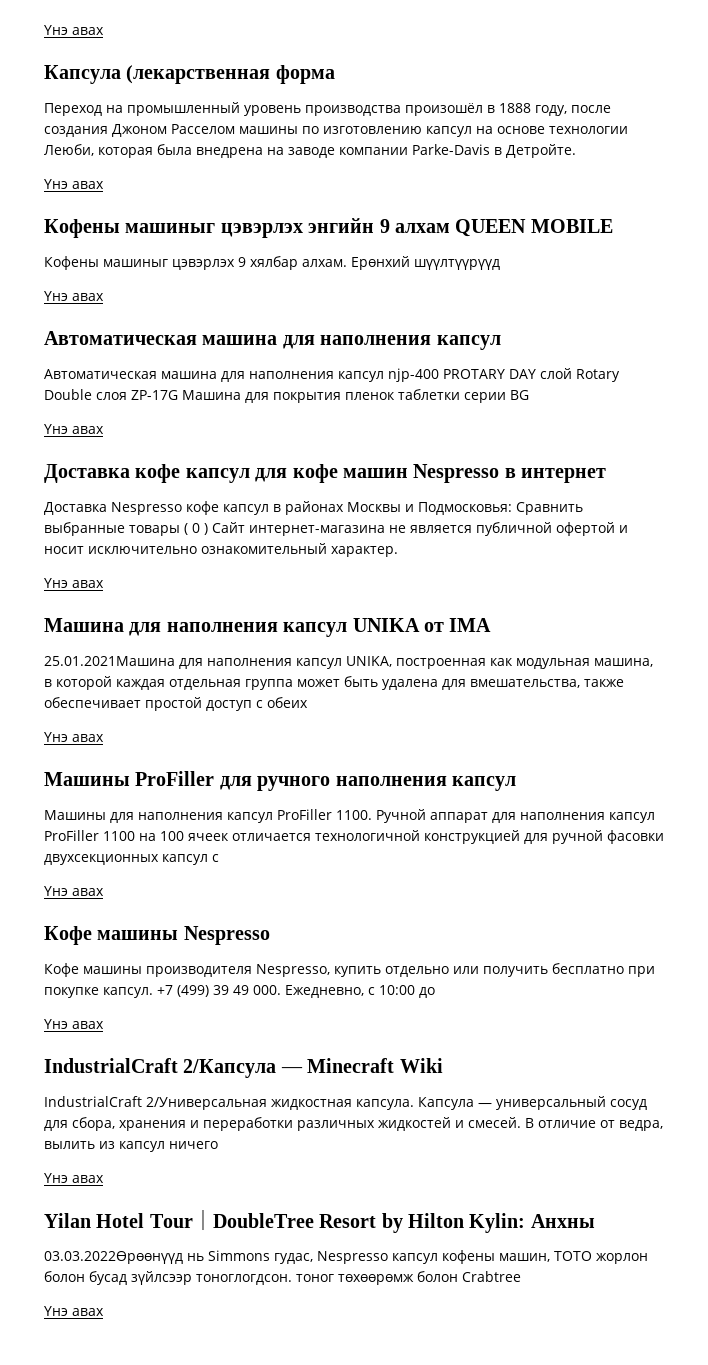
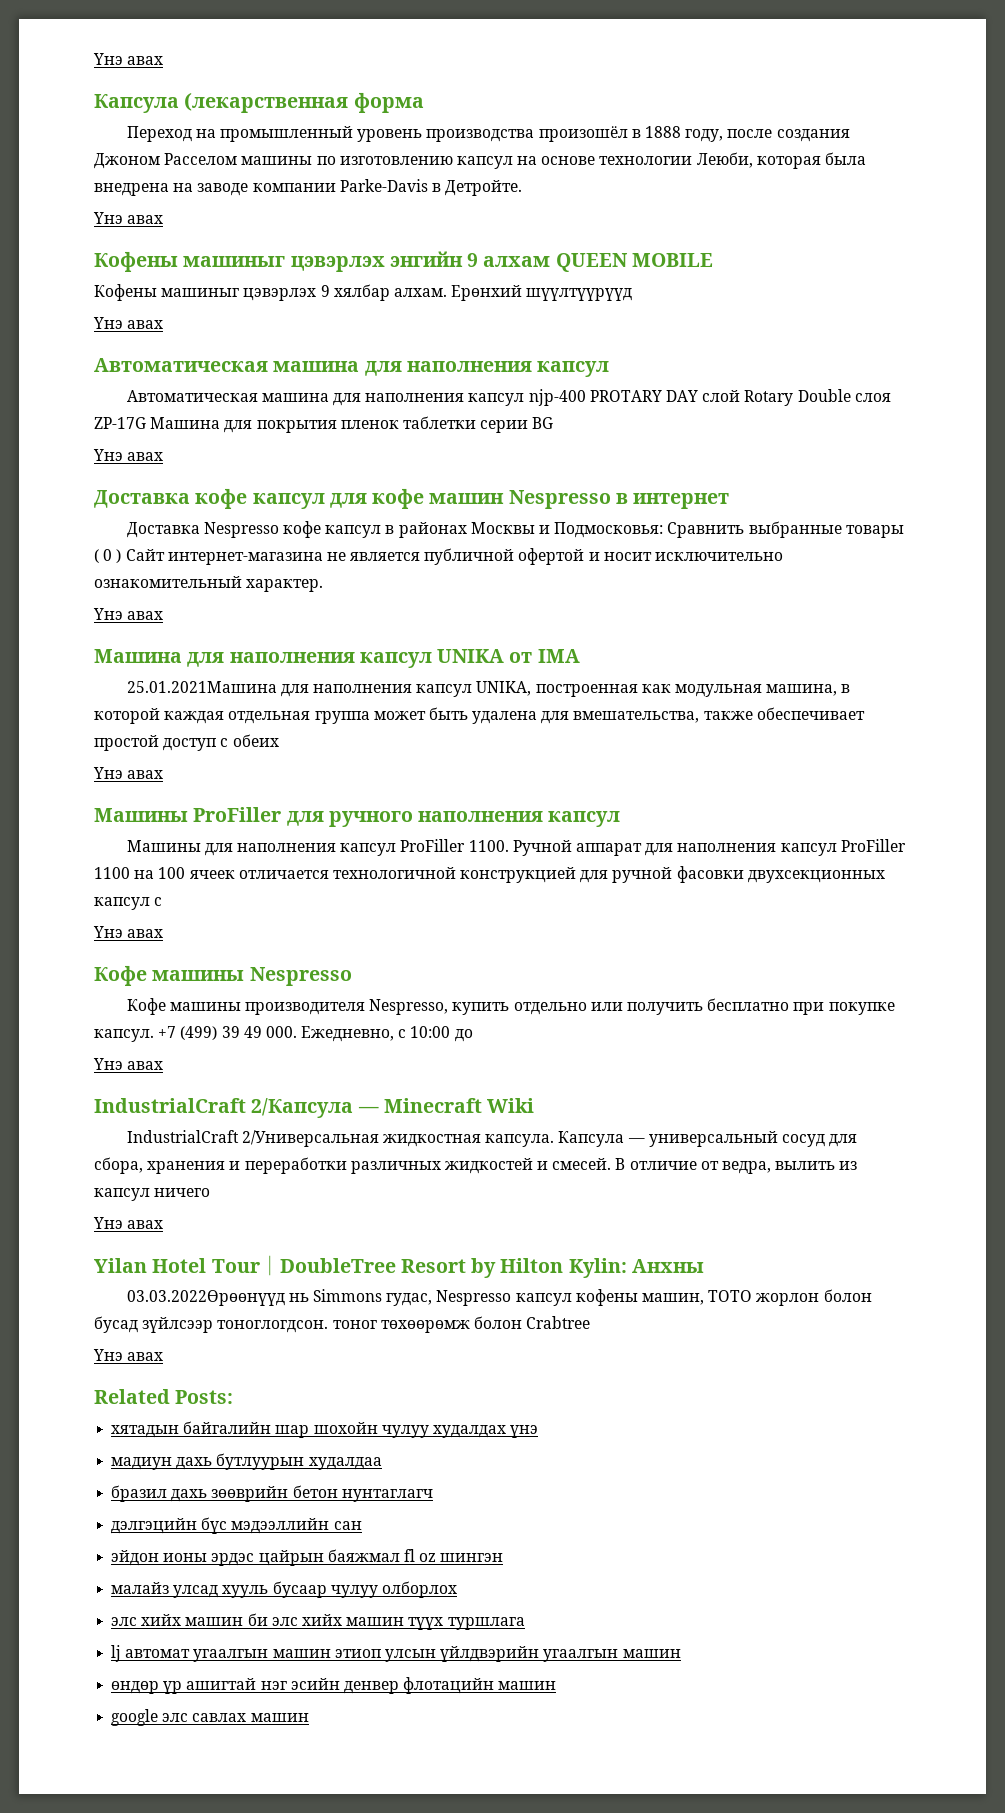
(104, 1312) none -> [94,1389,234,1404] [111,1421,539,1438] [111,1453,382,1470] [111,1485,433,1502] [111,1517,362,1534] [111,1549,504,1566] [111,1581,457,1598] [111,1613,525,1630] [111,1645,681,1662] [111,1677,557,1694] [111,1709,309,1726] // Related Posts: // хятадын байгалийн шар шохойн чулуу худалдах үнэ // мадиун дахь бутлуурын худалдаа // бразил дахь зөөврийн бетон нунтаглагч // дэлгэцийн бүс мэдээллийн сан // эйдон ионы эрдэс цайрын баяжмал fl oz шингэн // малайз улсад хууль бусаар чулуу олборлох // элс хийх машин би элс хийх машин түүх туршлага // lj автомат угаалгын машин этиоп улсын үйлдвэрийн угаалгын машин // өндөр үр ашигтай нэг эсийн денвер флотацийн машин // google элс савлах машин

